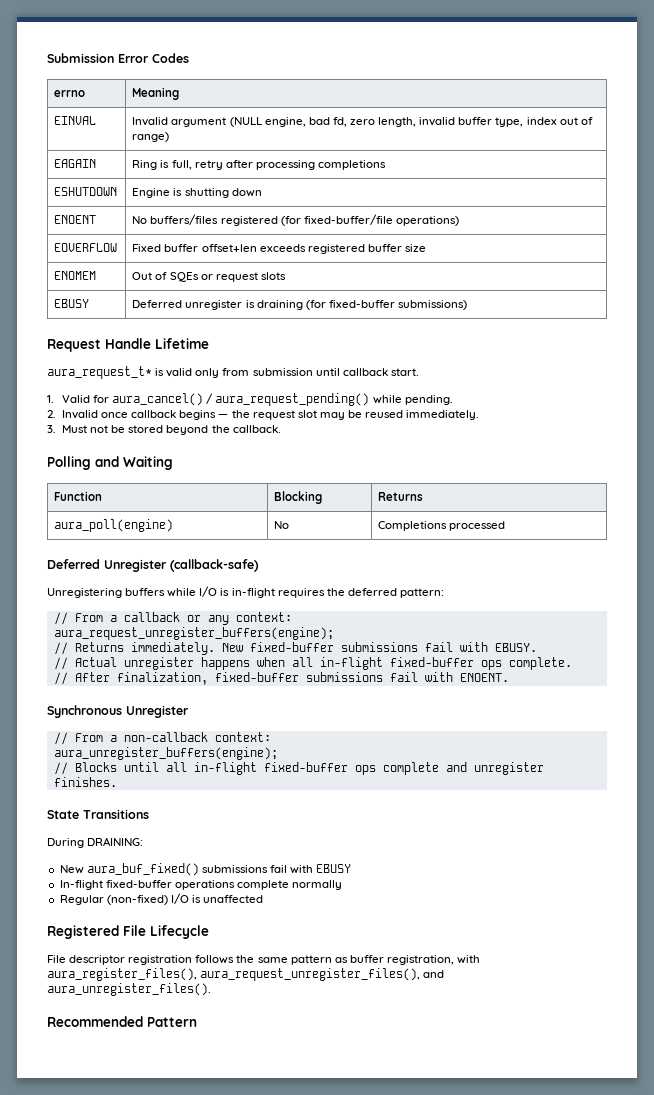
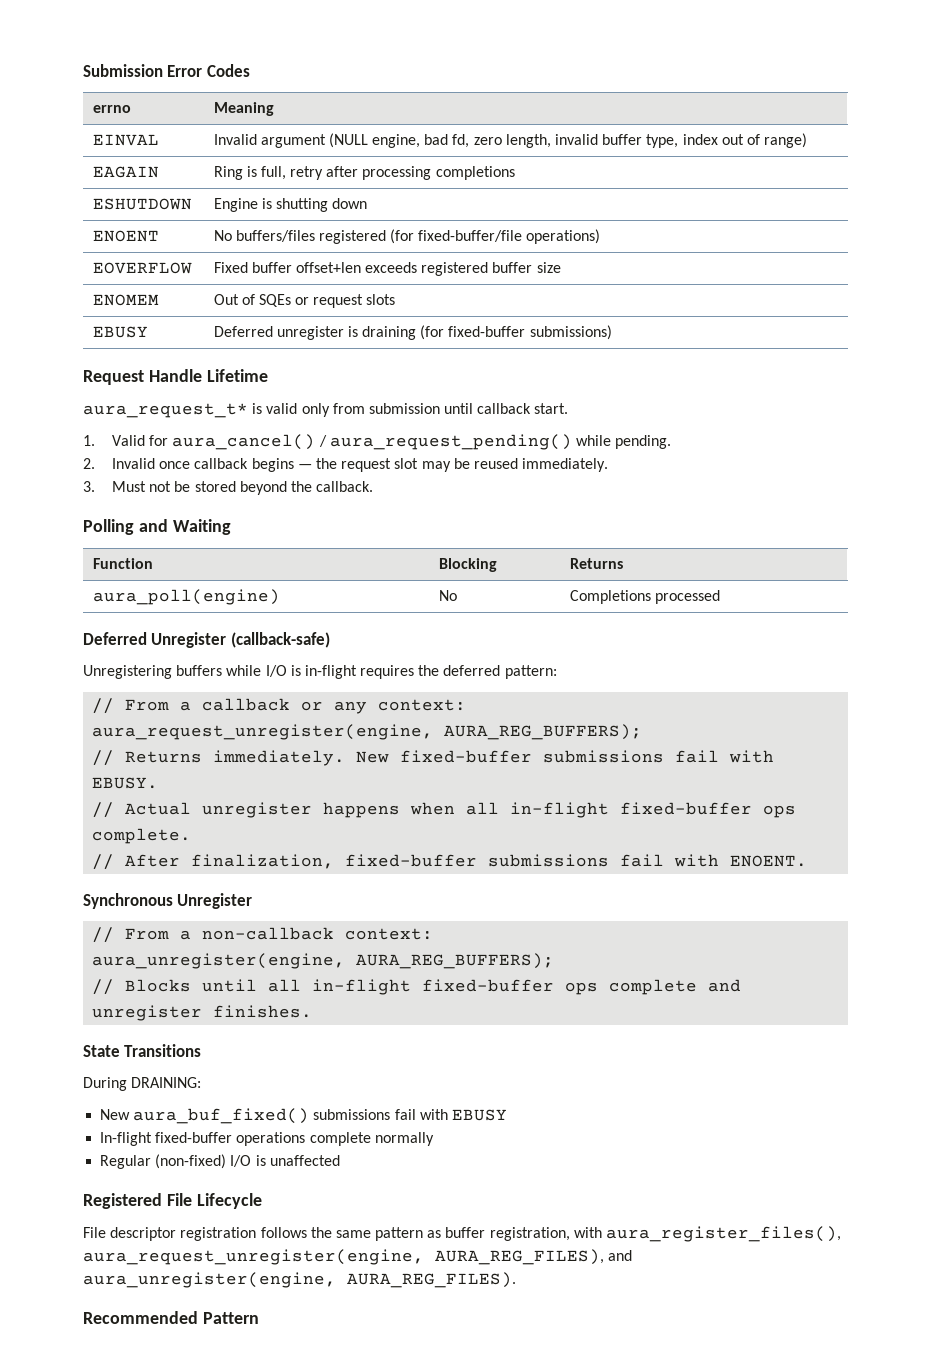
[53,627,334,640] aura_request_unregister_buffers(engine); -> [92,724,643,740] aura_request_unregister(engine, AURA_REG_BUFFERS);
[53,747,278,760] aura_unregister_buffers(engine); -> [92,953,555,969] aura_unregister(engine, AURA_REG_BUFFERS);
[200,968,445,981] [47,983,211,996] aura_request_unregister_files(), and aura_unregister_files(). -> [83,1249,633,1265] [83,1272,516,1288] aura_request_unregister(engine, AURA_REG_FILES), and aura_unregister(engine, AURA_REG_FILES).

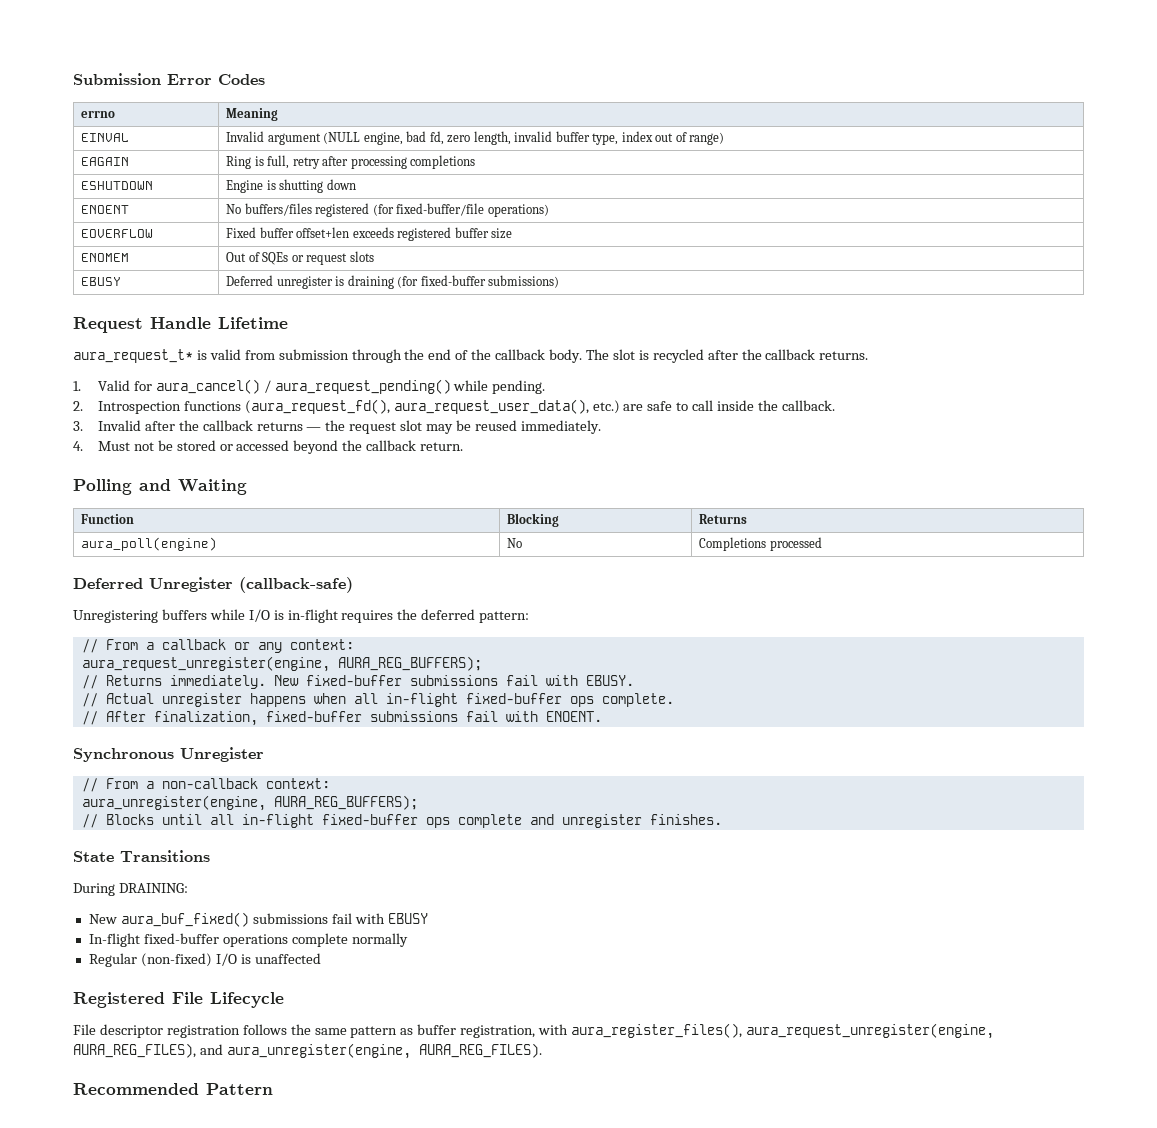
[301,403,330,417] only -> (241, 354) none
[444,403,569,414] until callback start. -> [351,349,869,363] through the end of the callback body. The slot is recycled after the callback returns.
[112,458,294,472] Invalid once callback begins -> [97,399,835,414] [73,420,303,431] Introspection functions (aura_request_fd(), aura_request_user_data(), etc.) are safe to call inside the callback. // 3. Invalid after the callback returns
[83,481,95,492] 3. -> [73,441,83,451] 4.
[239,481,374,495] beyond the callback. -> [219,440,464,454] or accessed beyond the callback return.

